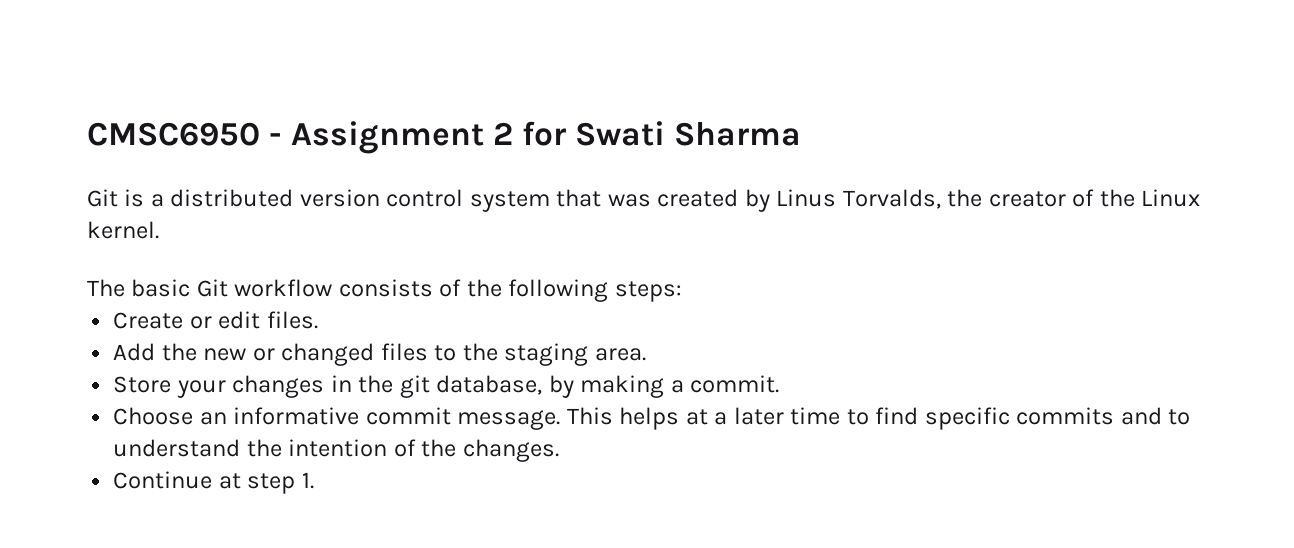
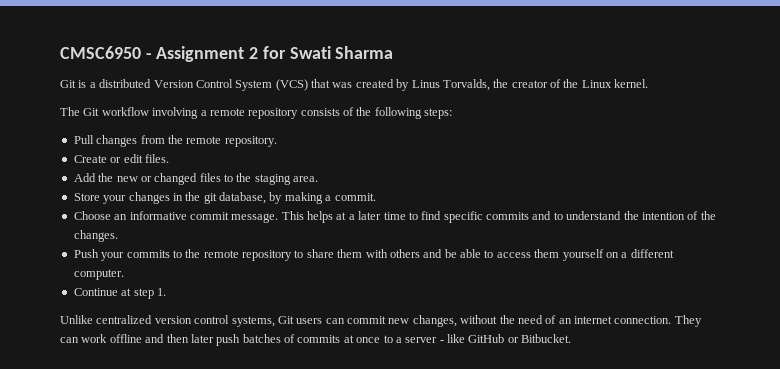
[299,189,550,212] version control system -> [153,79,308,91] Version Control System (VCS)
[131,279,191,297] basic -> (80, 111) none
(333, 288) none -> [152,107,299,119] involving a remote repository
(682, 291) none -> [73,135,277,147] // Pull changes from the remote repository.
[113,471,314,494] Continue at step 1. -> [73,249,674,261] [73,269,124,280] [73,288,166,299] [60,315,702,327] [60,334,572,346] Push your commits to the remote repository to share them with others and be able to access them yourself on a different computer. // Continue at step 1. // Unlike centralized version control systems, Git users can commit new changes, without the need of an internet connection. They can work offline and then later push batches of commits at once to a server - like GitHub or Bitbucket.

